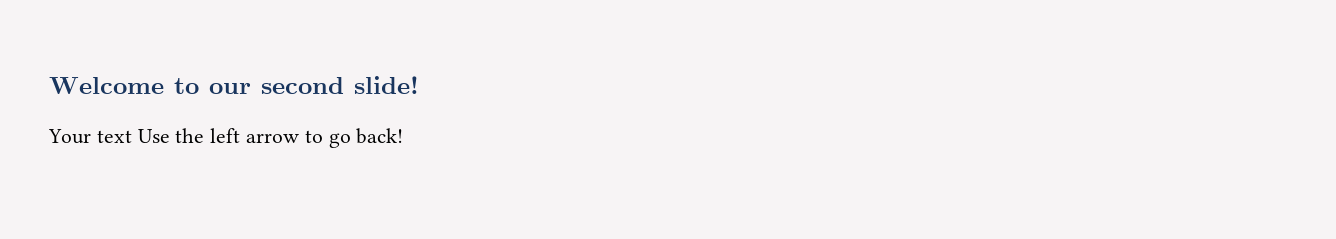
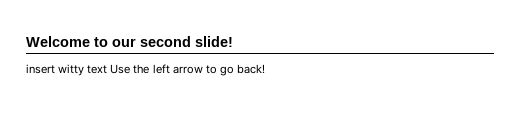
[48,129,91,144] Your -> [26,64,85,76] insert witty

